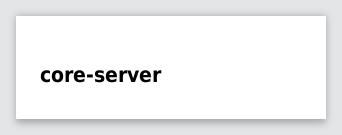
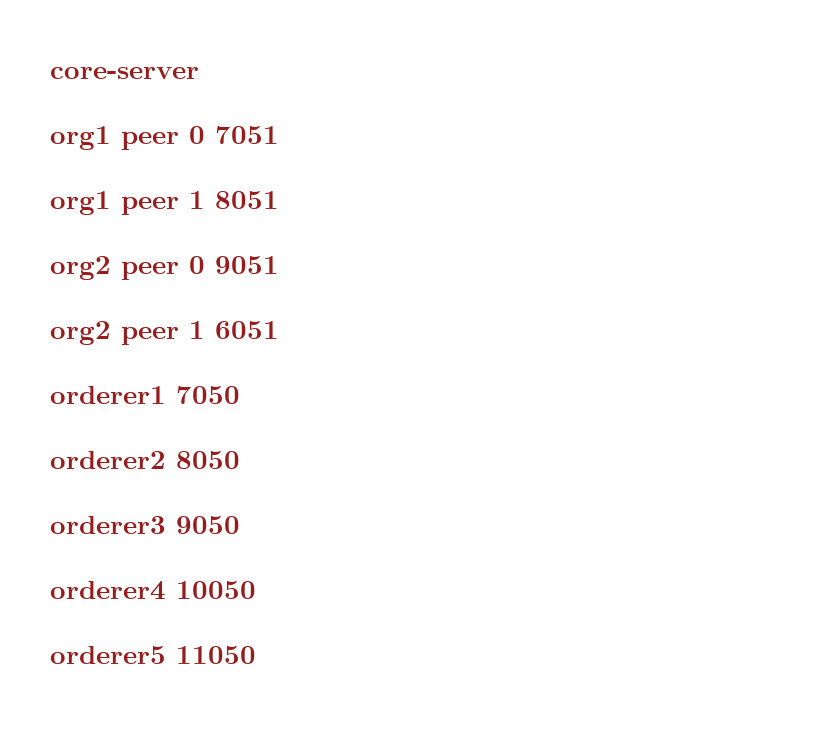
(162, 76) none -> [50,126,279,150] [50,191,279,215] [50,256,279,280] [50,321,279,345] [50,386,240,404] [50,451,240,469] [50,516,240,534] [50,581,256,600] [50,646,256,664] // org1 peer 0 7051 // org1 peer 1 8051 // org2 peer 0 9051 // org2 peer 1 6051 // orderer1 7050 // orderer2 8050 // orderer3 9050 // orderer4 10050 // orderer5 11050

